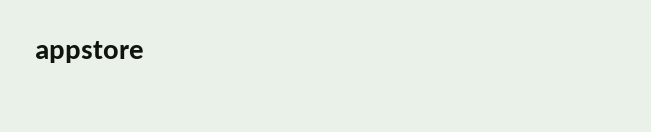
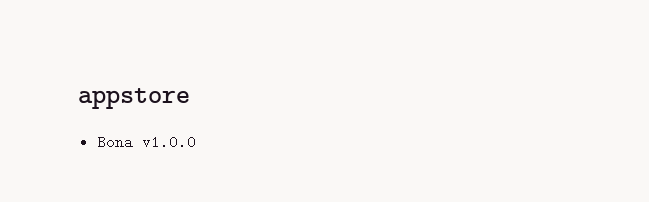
(144, 52) none -> [96,135,196,149] // Bona v1.0.0

